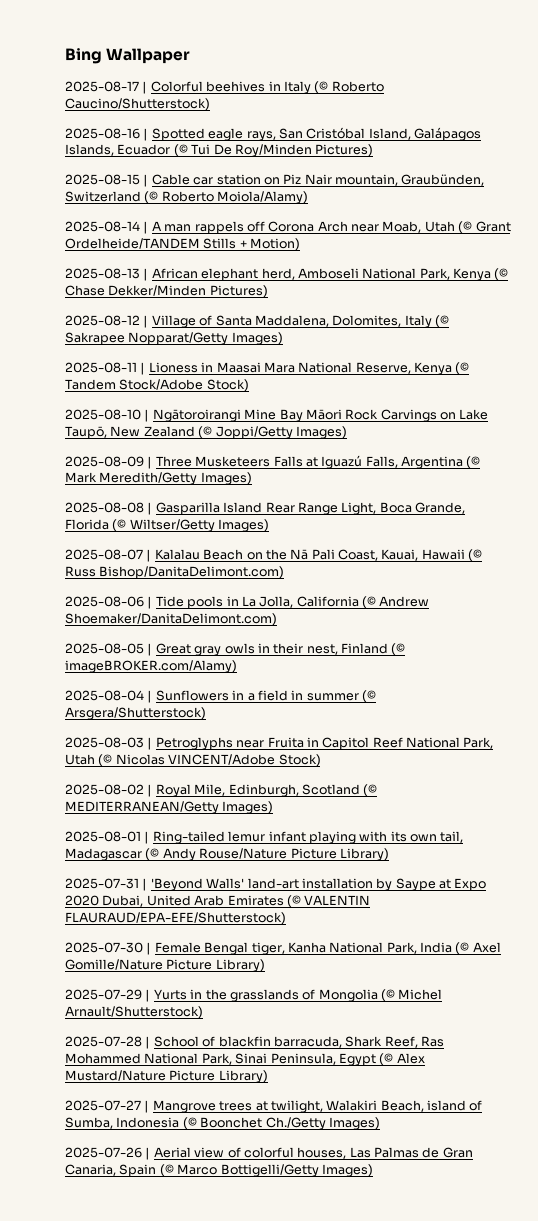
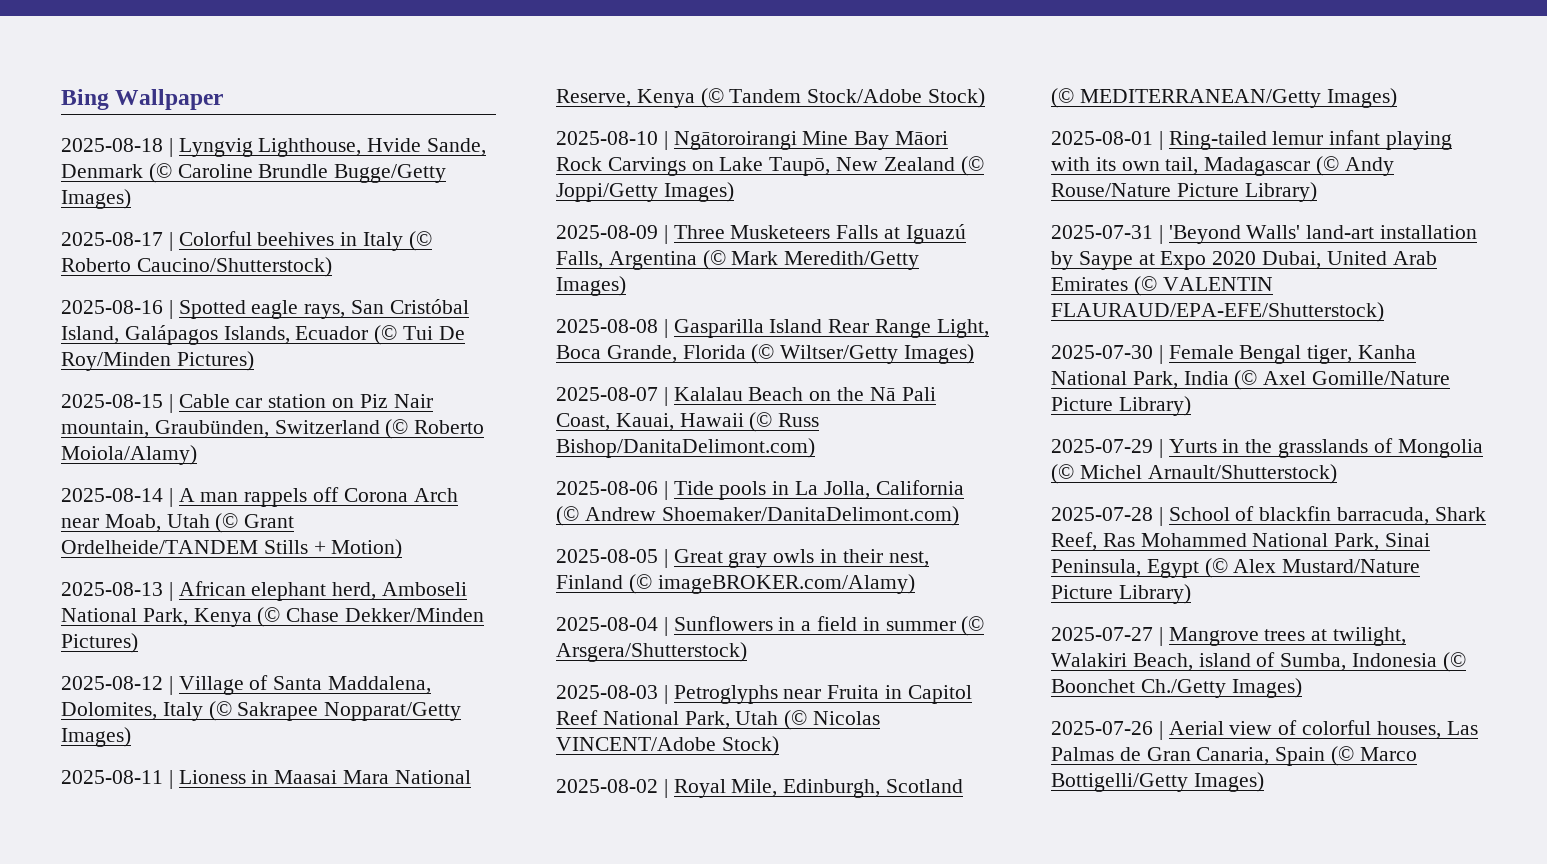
(191, 56) none -> [61,138,487,157] [61,163,447,183] [61,189,131,209] // 2025-08-18 | Lyngvig Lighthouse, Hvide Sande, Denmark (© Caroline Brundle Bugge/Getty Images)

